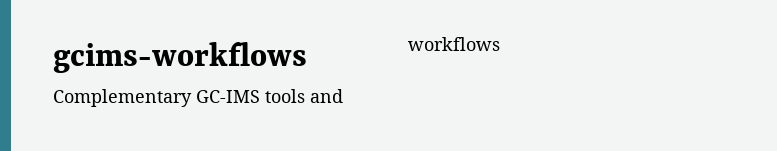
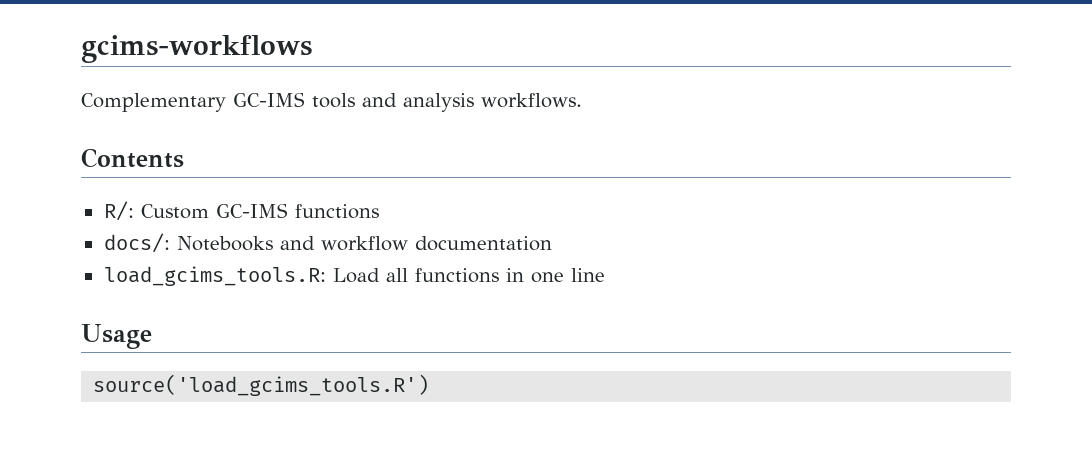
[408,37,500,51] workflows -> [403,93,582,112] [81,148,184,168] [103,201,379,221] [103,233,552,253] [103,266,605,286] [81,324,152,349] [93,374,430,396] analysis workflows. // Contents // R/: Custom GC-IMS functions // docs/: Notebooks and workflow documentation // load_gcims_tools.R: Load all functions in one line // Usage // source('load_gcims_tools.R')

